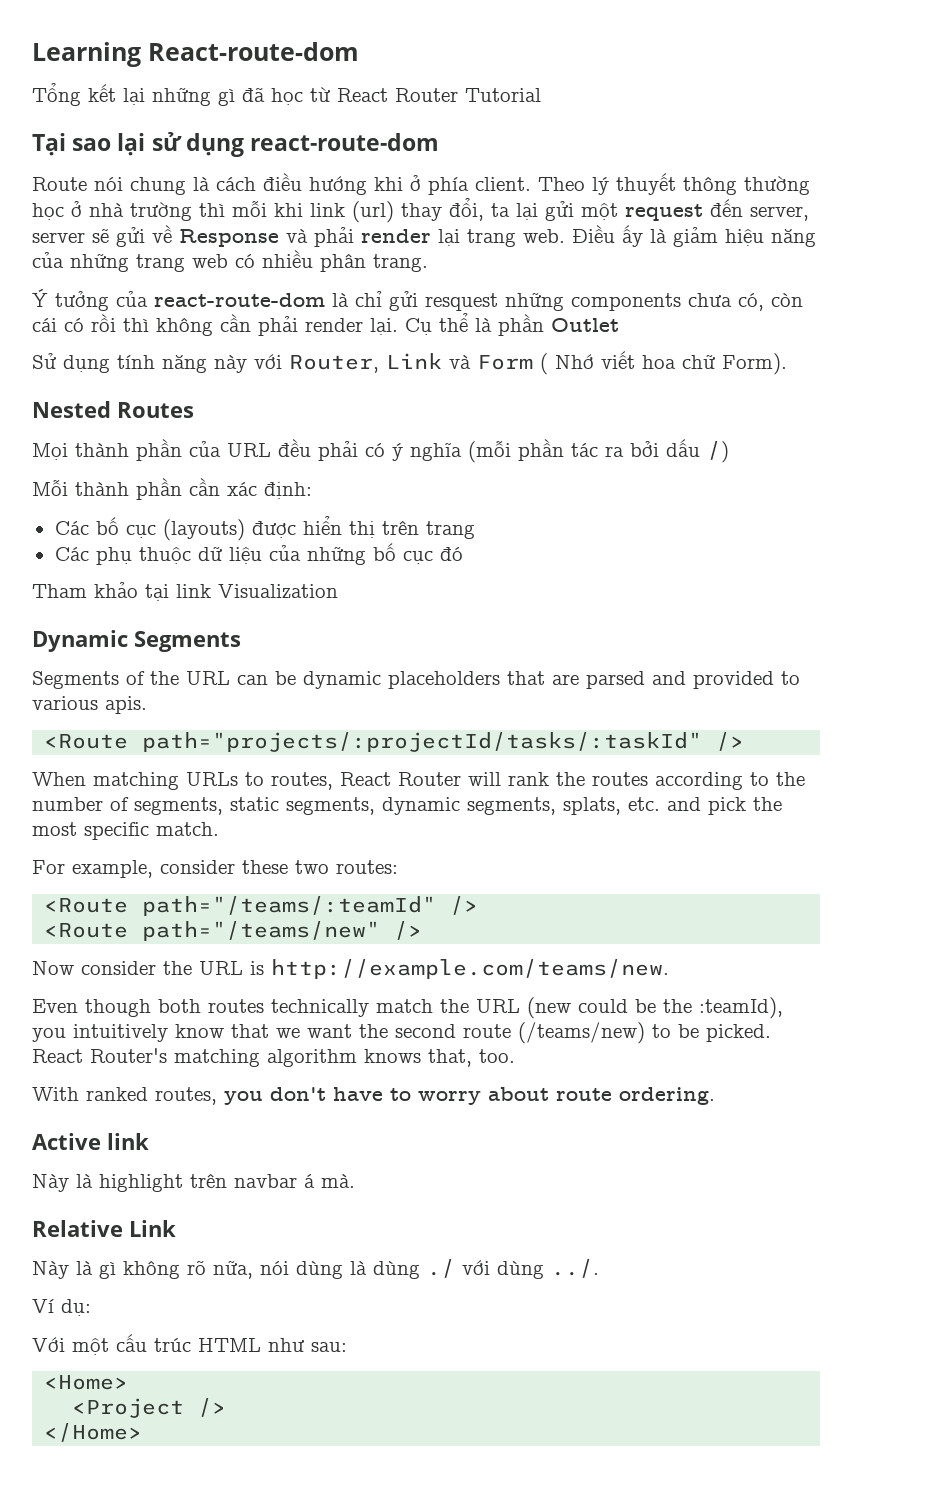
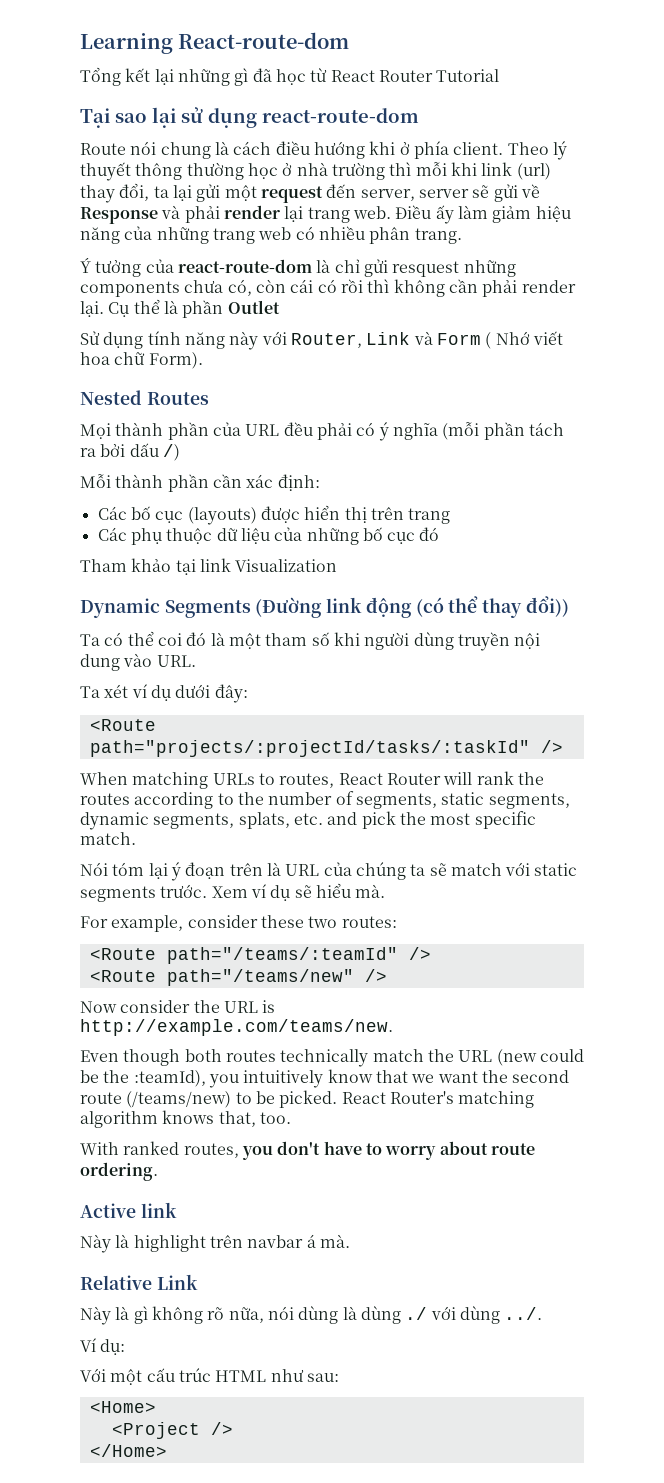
[650,229,667,243] là -> [457,205,488,219] làm
[571,443,598,457] tác -> [528,422,564,436] tách
[32,671,800,689] [32,696,147,714] // Segments of the URL can be dynamic placeholders that are parsed and provided to various apis. -> [255,596,569,618] [80,631,541,651] [80,653,196,671] [80,684,248,703] (Đường link động (có thể thay đổi)) // Ta có thể coi đó là một tham số khi người dùng truyền nội dung vào URL. // Ta xét ví dụ dưới đây:
(219, 829) none -> [80,862,578,881] [80,883,386,902] // Nói tóm lại ý đoạn trên là URL của chúng ta sẽ match với static segments trước. Xem ví dụ sẽ hiểu mà.

